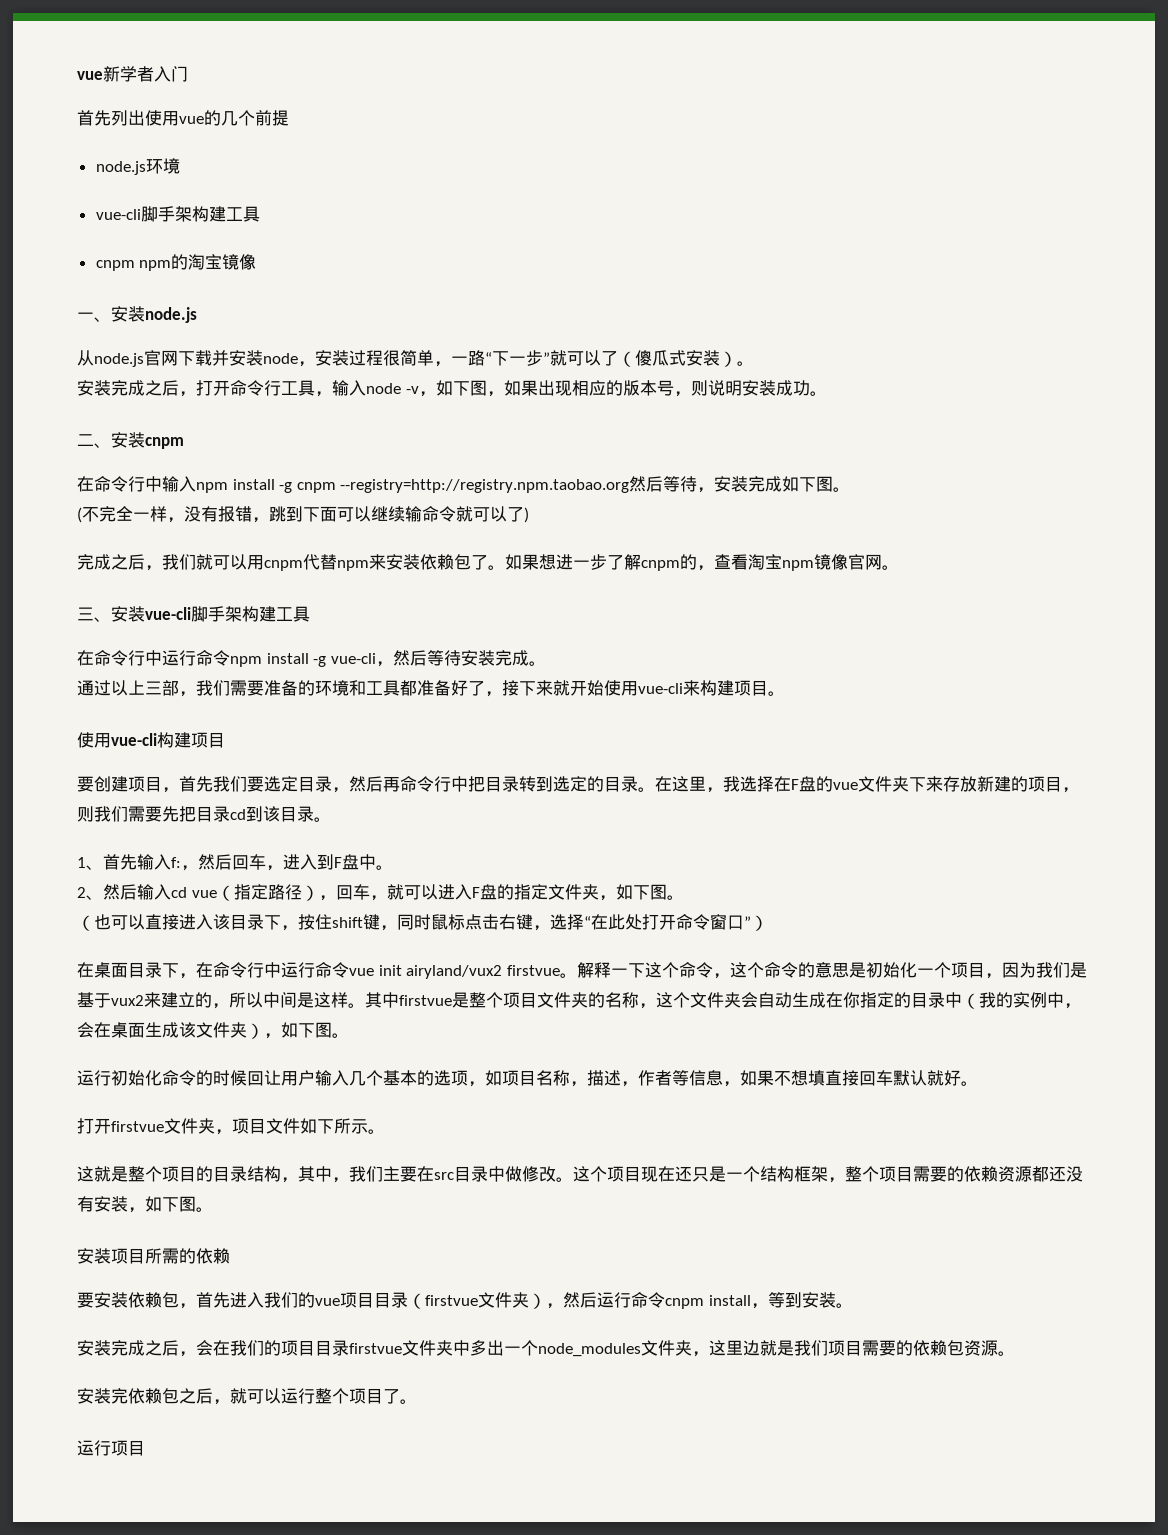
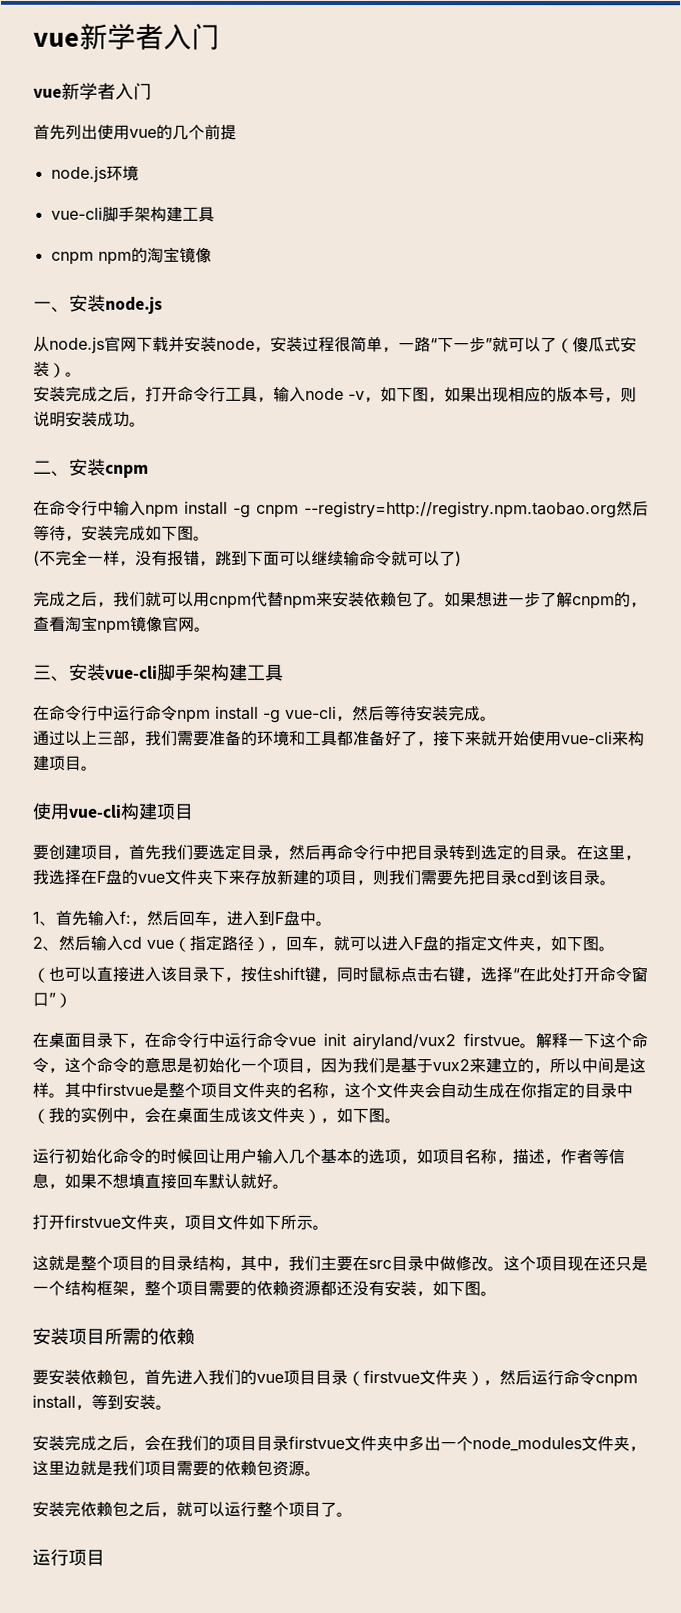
[77,66,188,82] vue新学者入门 -> [33,23,220,50] [33,82,152,100] vue新学者入门 // vue新学者入门

